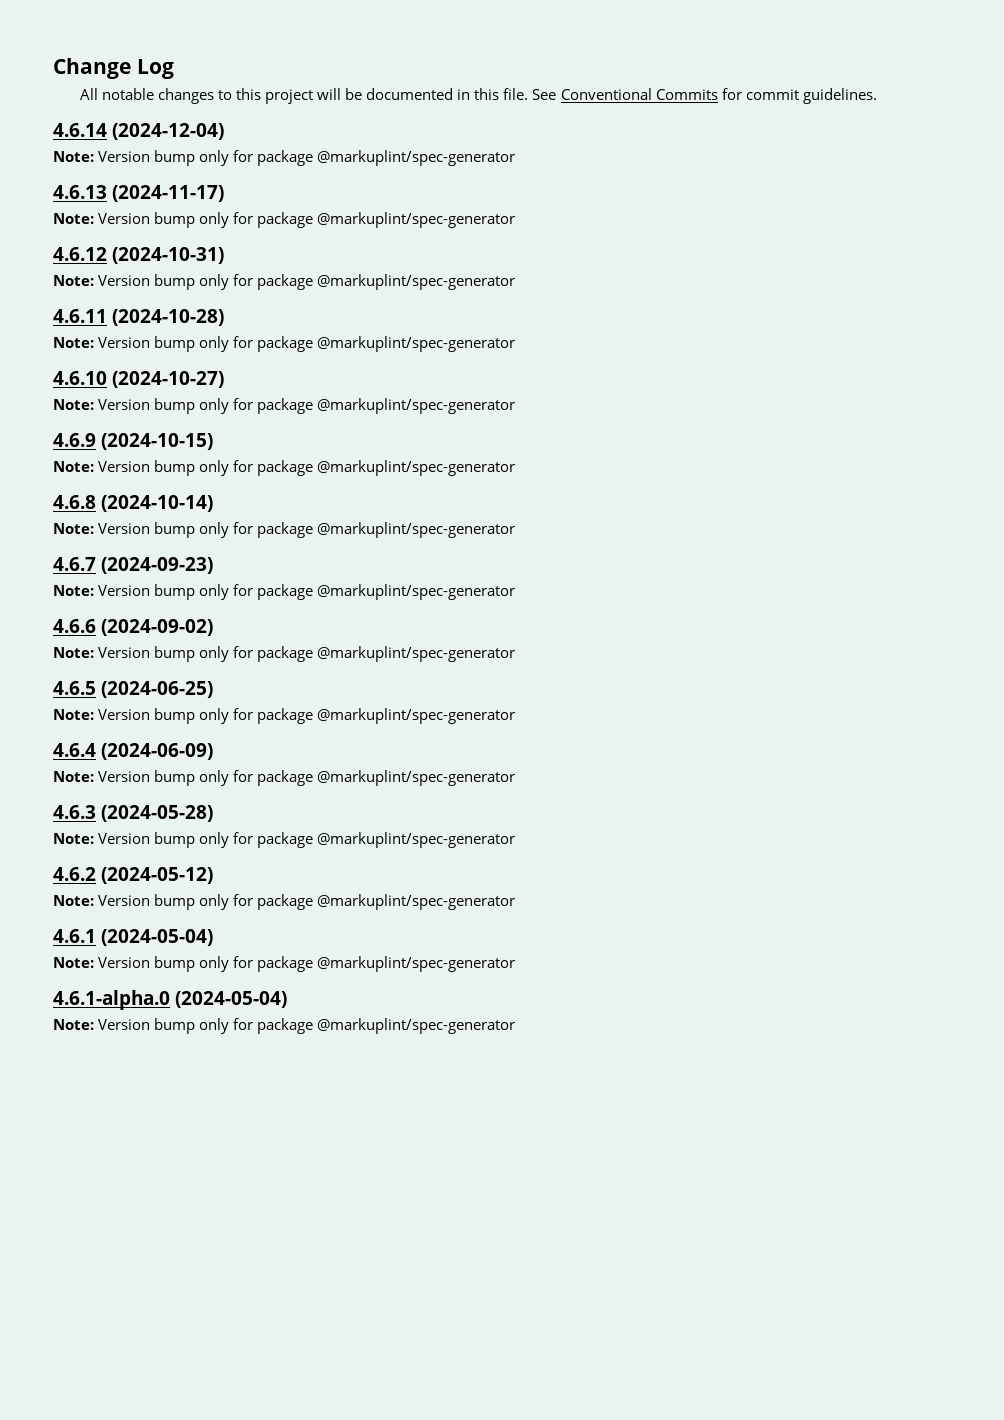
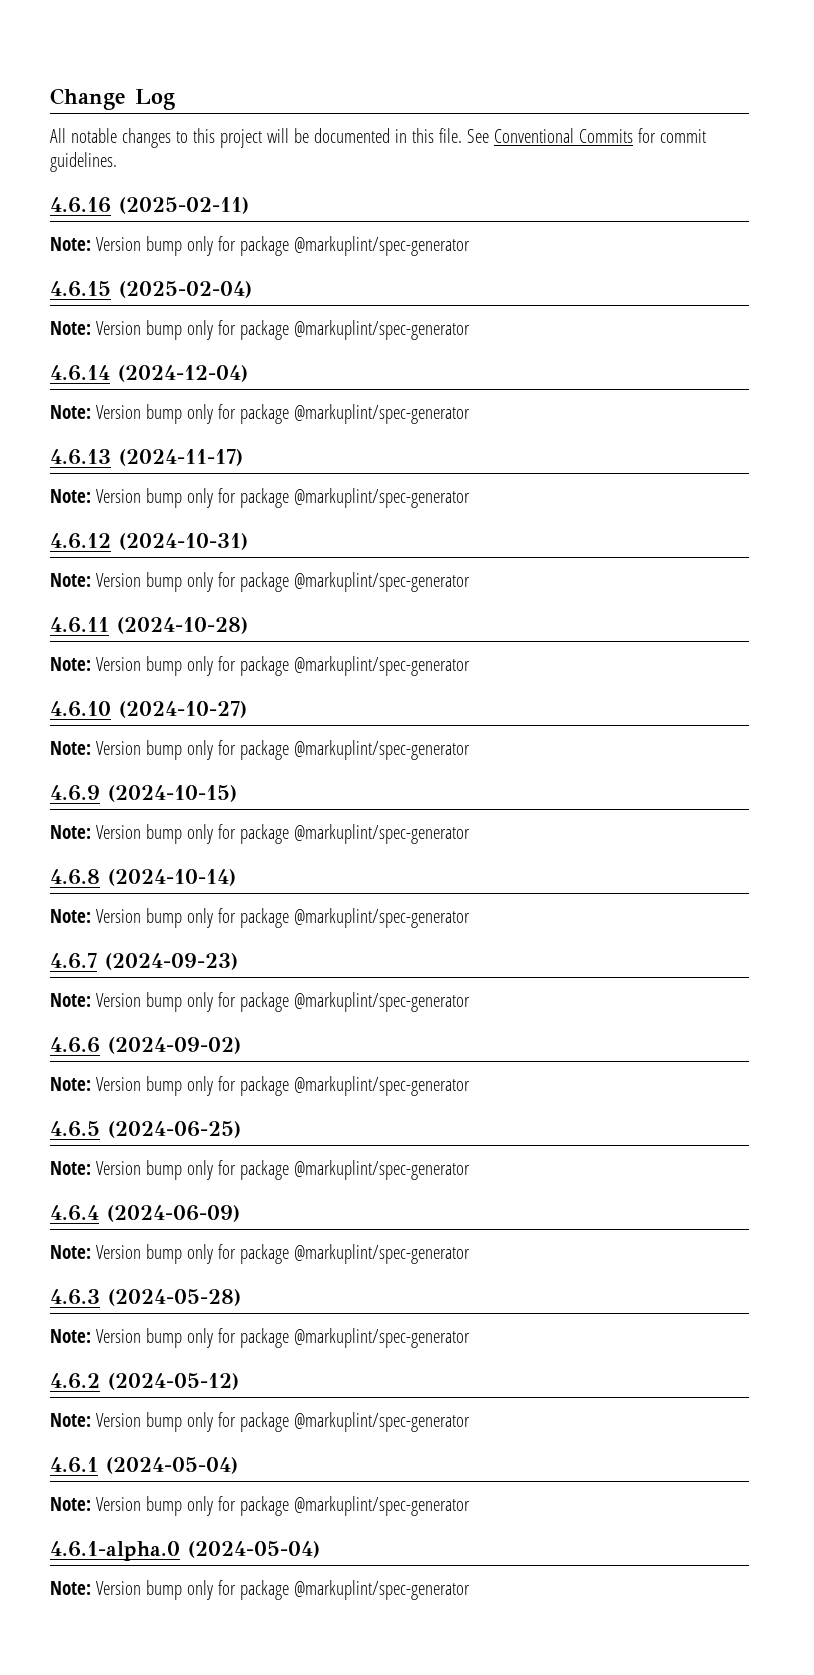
(877, 96) none -> [50,197,249,214] [50,236,470,256] [50,281,252,298] [50,320,470,340] // 4.6.16 (2025-02-11) // Note: Version bump only for package @markuplint/spec-generator // 4.6.15 (2025-02-04) // Note: Version bump only for package @markuplint/spec-generator

